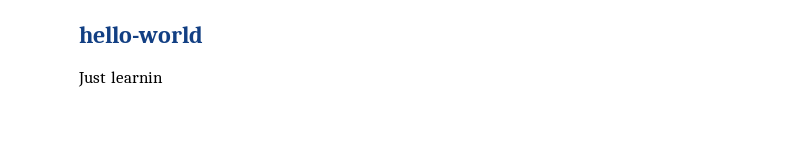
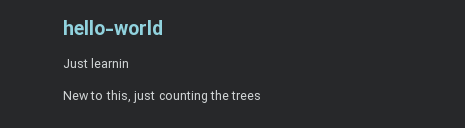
(163, 77) none -> [63,90,262,103] // New to this, just counting the trees

